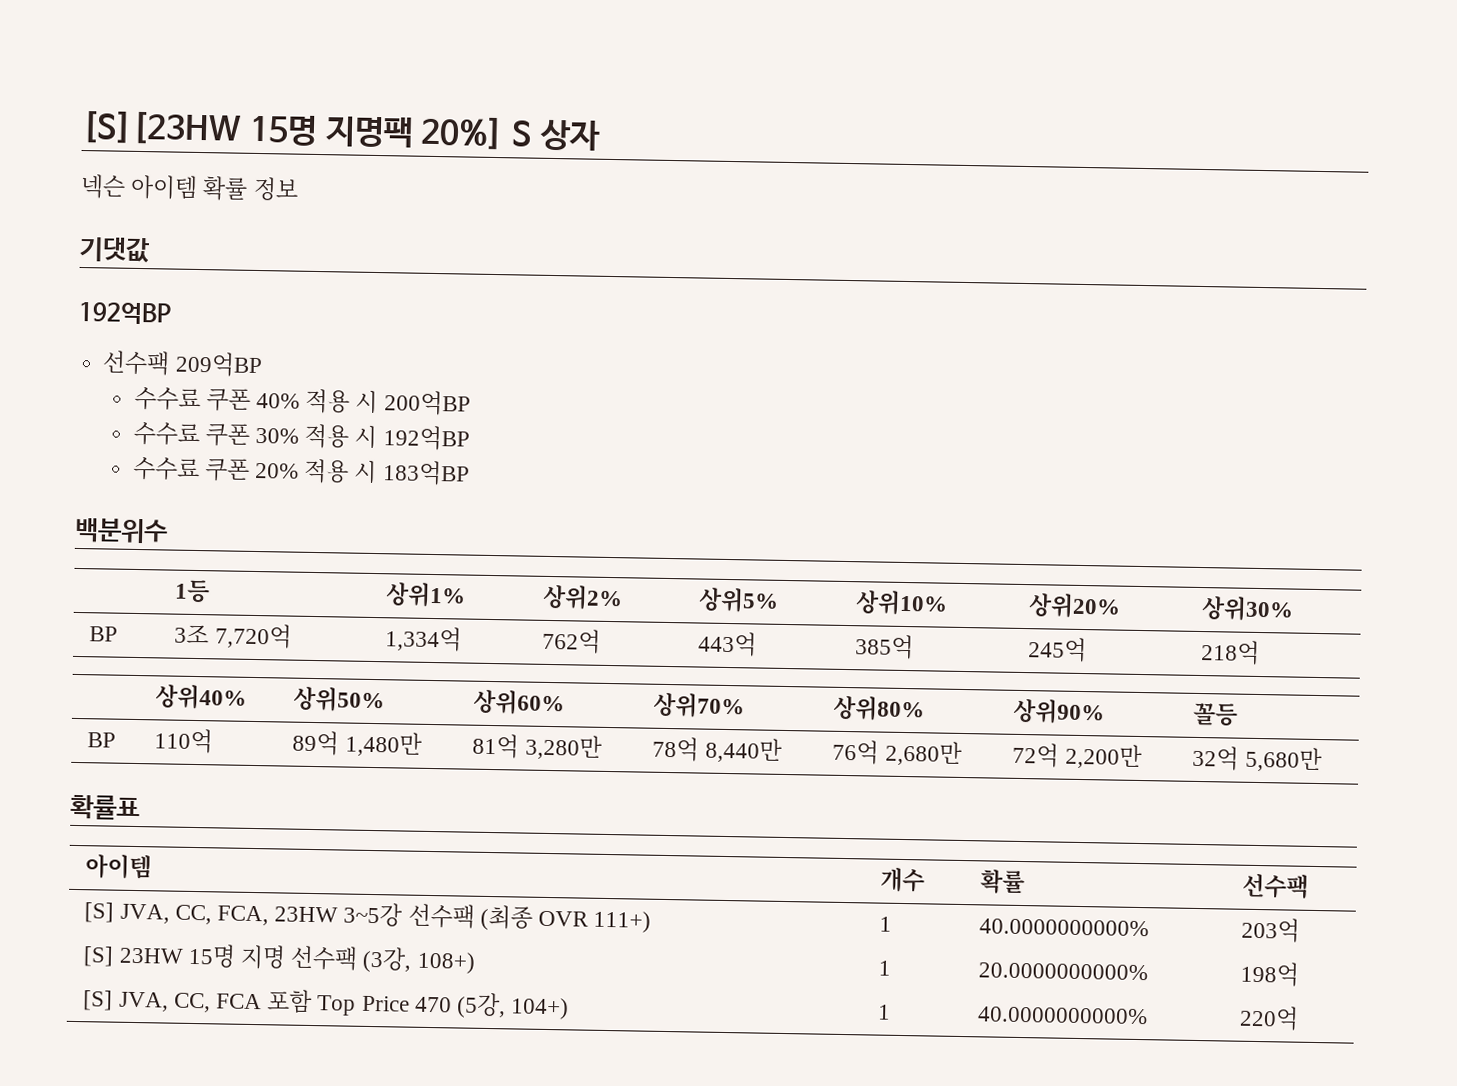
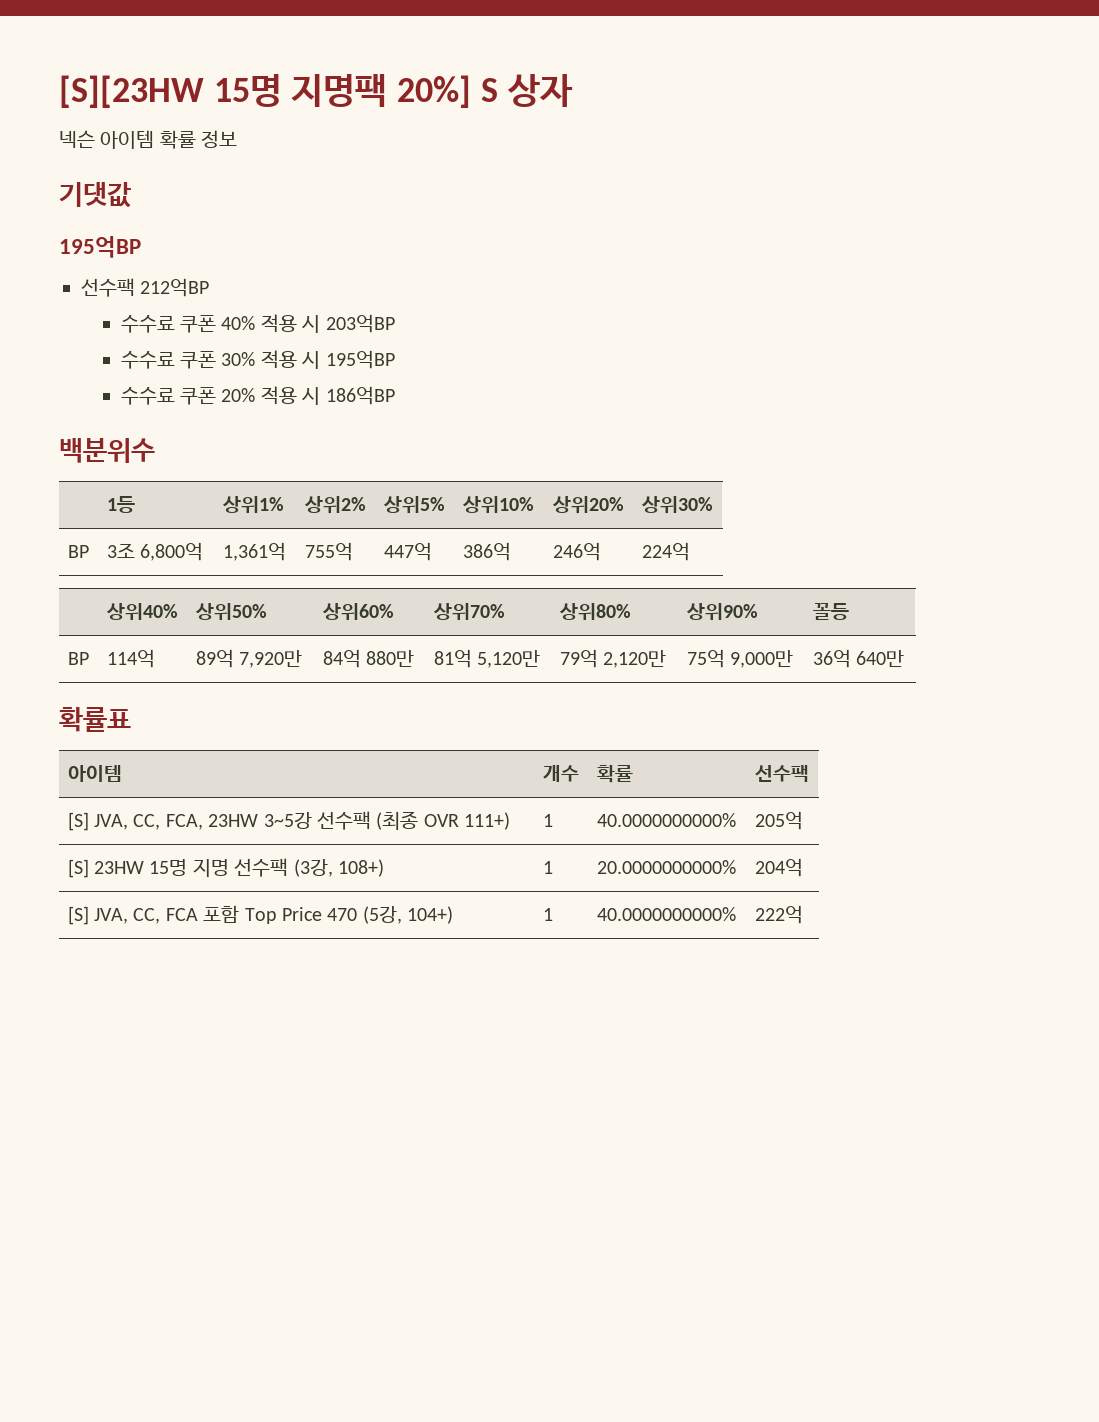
[78,301,171,325] [102,350,263,378] 192억BP // 선수팩 209억BP -> [59,236,141,258] [81,278,210,297] 195억BP // 선수팩 212억BP
[383,390,471,416] 200억BP -> [325,314,395,333] 203억BP
[382,425,470,451] 192억BP -> [325,350,395,369] 195억BP
[381,460,470,486] 183억BP -> [325,386,395,405] 186억BP
[214,623,292,649] [385,626,463,652] [542,628,602,654] [698,631,758,657] [855,634,915,660] [1028,637,1088,663] [1201,640,1261,666] 7,720억 | 1,334억 | 762억 | 443억 | 385억 | 245억 | 218억 -> [140,542,204,561] [222,542,286,561] [304,542,353,561] [383,542,432,561] [462,542,511,561] [552,542,601,561] [641,542,690,561] 6,800억 | 1,361억 | 755억 | 447억 | 386억 | 246억 | 224억
[154,728,214,754] 110억 -> [106,649,155,668] 114억
[344,731,423,757] [472,733,603,760] [652,736,783,763] [832,739,963,766] [1012,742,1143,770] [1192,745,1323,773] 1,480만 | 81억 3,280만 | 78억 8,440만 | 76억 2,680만 | 72억 2,200만 | 32억 5,680만 -> [239,650,303,668] [322,649,415,668] [433,649,541,668] [559,649,667,668] [686,649,794,668] [812,649,905,668] 7,920만 | 84억 880만 | 81억 5,120만 | 79억 2,120만 | 75억 9,000만 | 36억 640만
[1241,917,1301,943] 203억 -> [754,811,803,830] 205억
[1240,961,1300,987] 198억 -> [754,858,803,877] 204억
[1239,1005,1300,1031] 220억 -> [754,905,803,924] 222억

